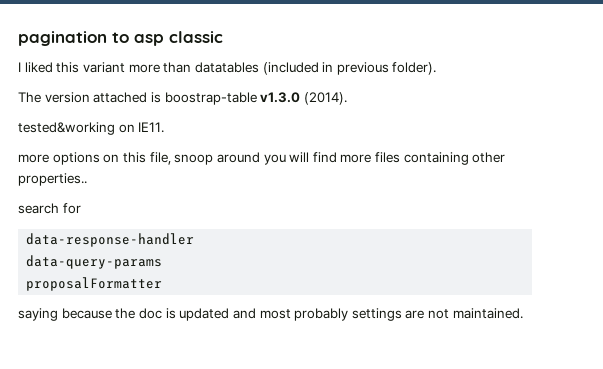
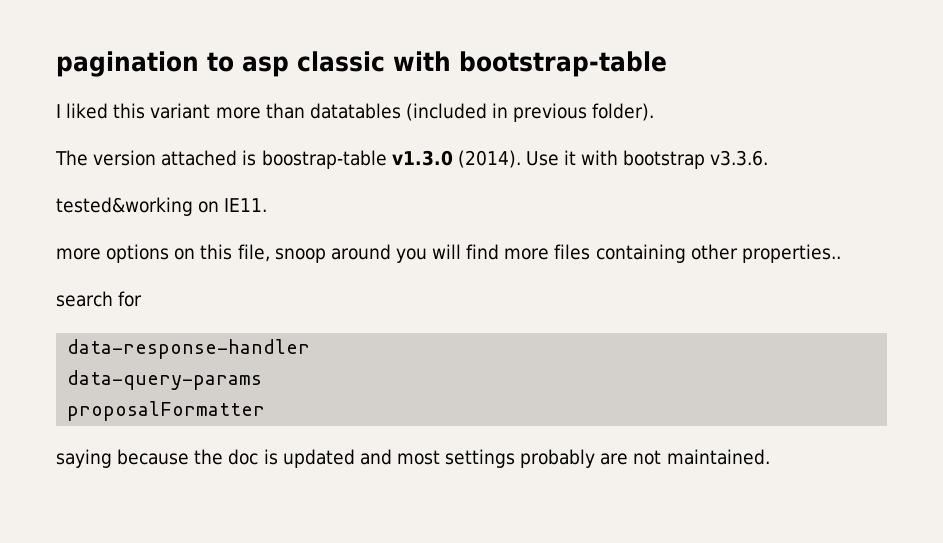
(223, 37) none -> [393,51,667,77] with bootstrap-table
(347, 98) none -> [525,150,769,169] Use it with bootstrap v3.3.6.
[294,308,402,321] probably settings -> [445,449,596,468] settings probably

